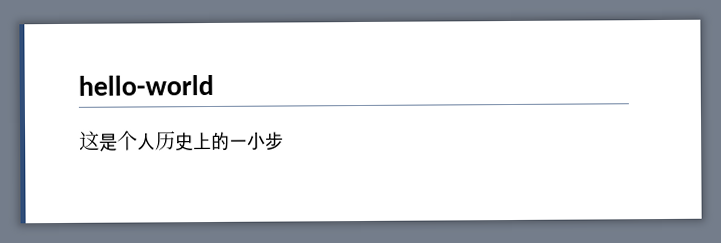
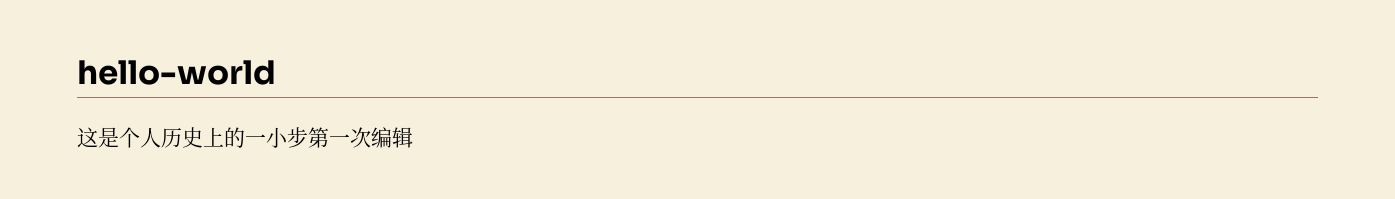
(284, 141) none -> [308,127,413,148] 第一次编辑

